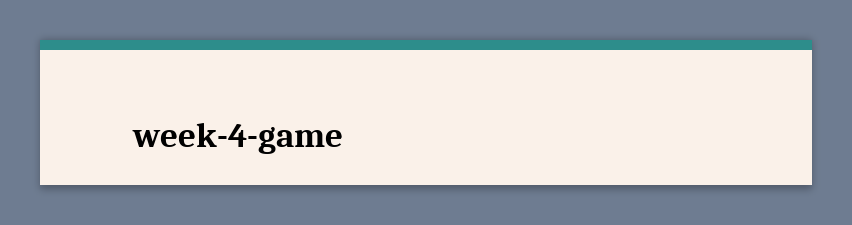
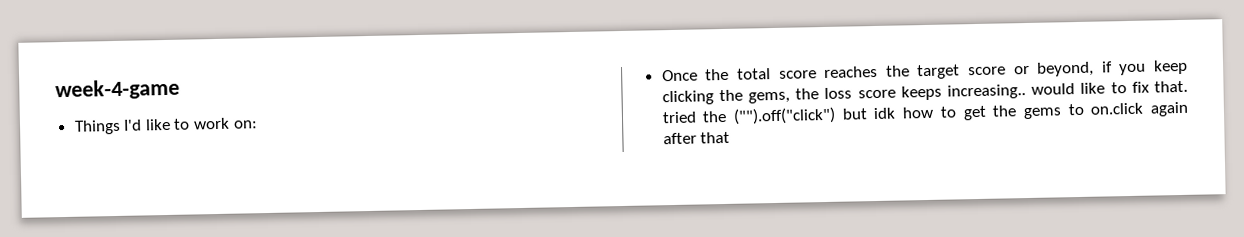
(343, 138) none -> [73,117,258,135] [661,59,1188,82] [661,80,1188,106] [661,101,1189,125] [662,131,731,145] // Things I'd like to work on: // Once the total score reaches the target score or beyond, if you keep clicking the gems, the loss score keeps increasing.. would like to fix that. tried the ("").off("click") but idk how to get the gems to on.click again after that

